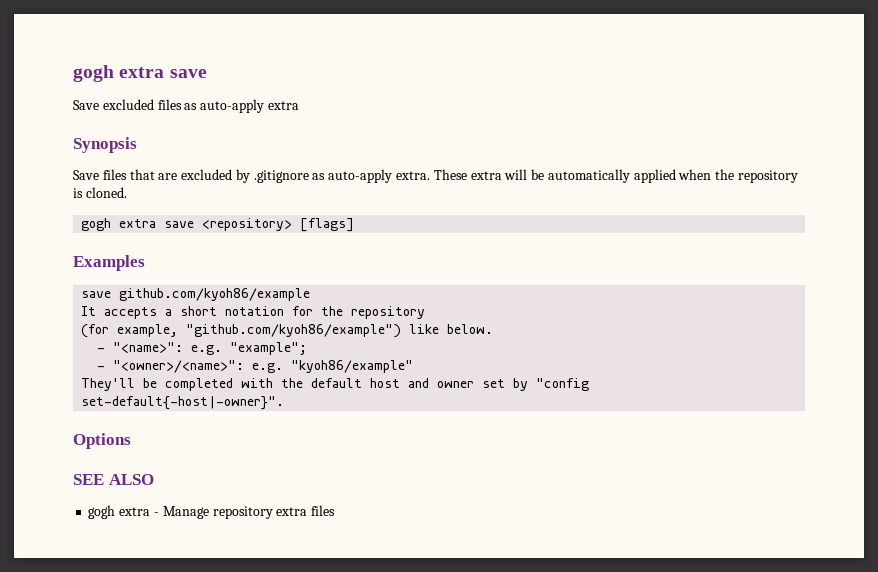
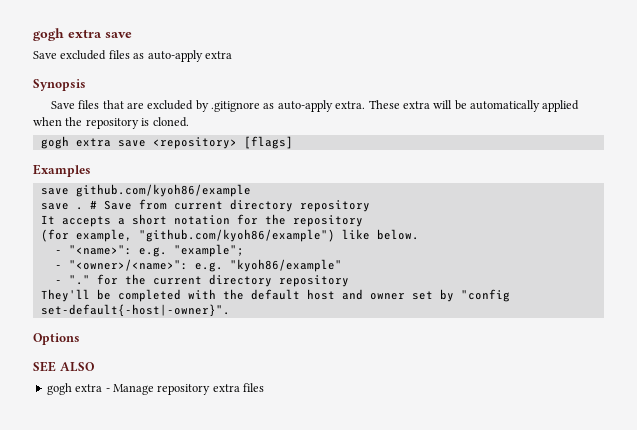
(311, 294) none -> [40,199,370,212] // save . # Save from current directory repository
(414, 366) none -> [54,274,349,287] // - "." for the current directory repository

